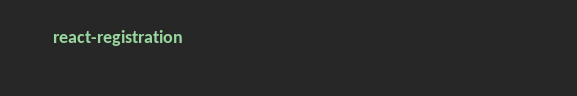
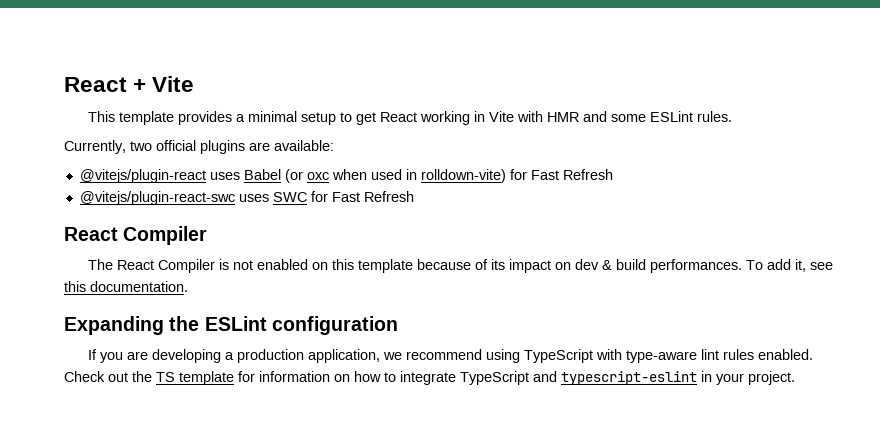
[53,30,183,46] react-registration -> [64,76,195,92] [87,111,732,125] [64,140,334,154] [79,169,613,183] [79,191,414,205] [64,226,208,245] [87,259,833,273] [64,281,188,292] [64,316,398,335] [87,349,813,363] [64,371,795,385] React + Vite // This template provides a minimal setup to get React working in Vite with HMR and some ESLint rules. // Currently, two official plugins are available: // @vitejs/plugin-react uses Babel (or oxc when used in rolldown-vite) for Fast Refresh // @vitejs/plugin-react-swc uses SWC for Fast Refresh // React Compiler // The React Compiler is not enabled on this template because of its impact on dev & build performances. To add it, see this documentation. // Expanding the ESLint configuration // If you are developing a production application, we recommend using TypeScript with type-aware lint rules enabled. Check out the TS template for information on how to integrate TypeScript and typescript-eslint in your project.

